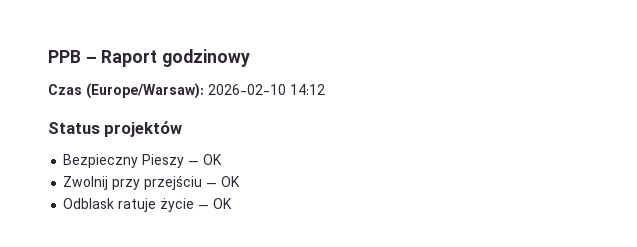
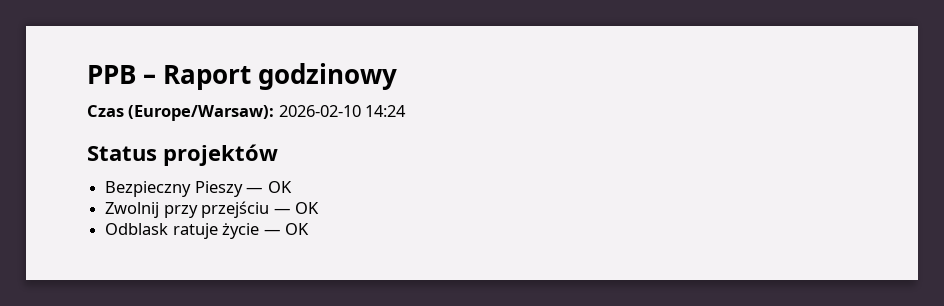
[290,84,325,95] 14:12 -> [365,105,407,117] 14:24

